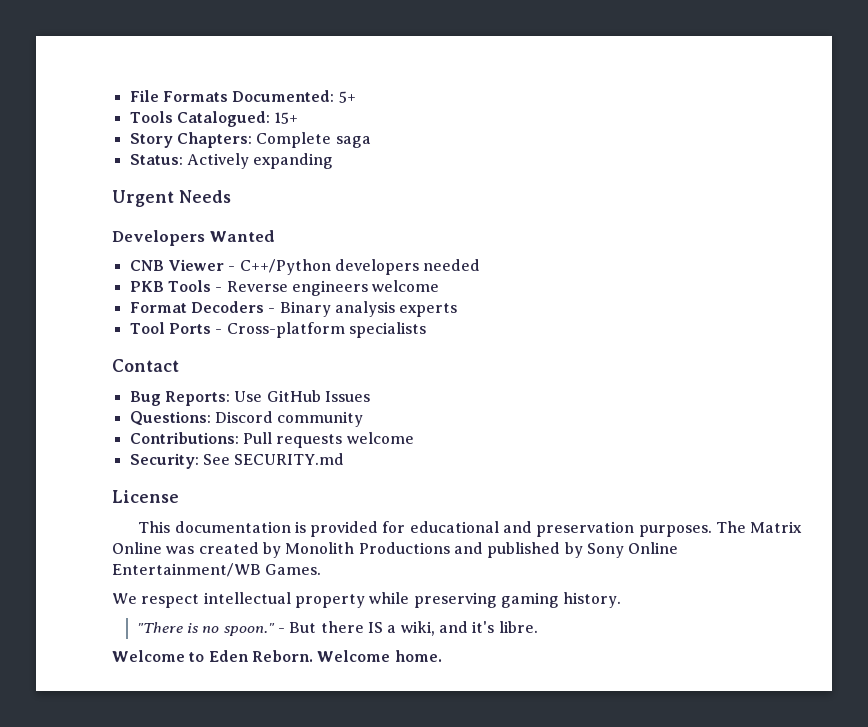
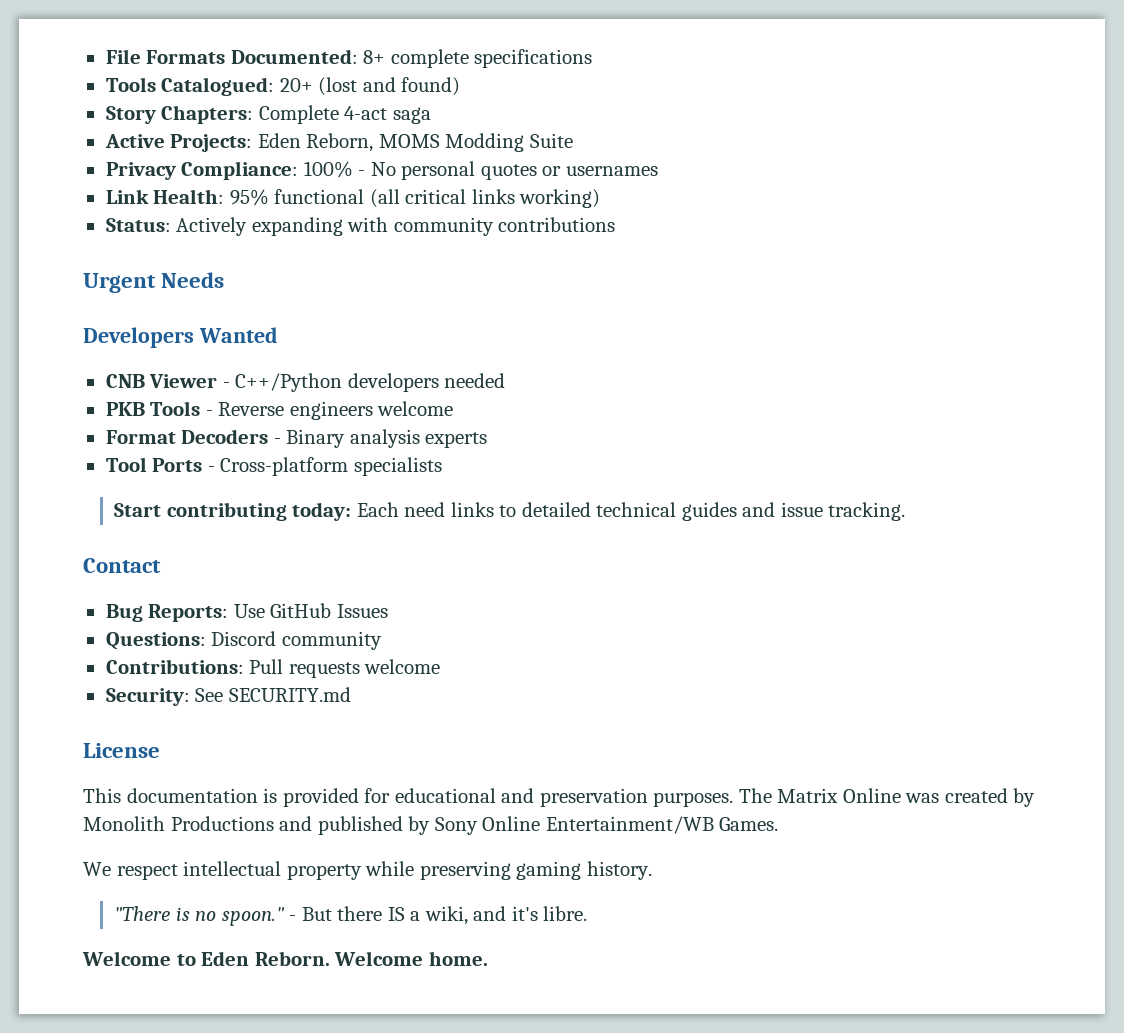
[338,91,356,103] 5+ -> [363,49,593,68] 8+ complete specifications
[274,112,299,124] 15+ -> [279,77,461,96] 20+ (lost and found)
(332, 140) none -> [344,106,388,120] 4-act
(371, 142) none -> [104,133,573,152] [105,161,658,180] [105,189,601,208] // Active Projects: Eden Reborn, MOMS Modding Suite // Privacy Compliance: 100% - No personal quotes or usernames // Link Health: 95% functional (all critical links working)
(334, 161) none -> [347,217,616,236] with community contributions
(426, 330) none -> [113,502,906,521] // Start contributing today: Each need links to detailed technical guides and issue tracking.

